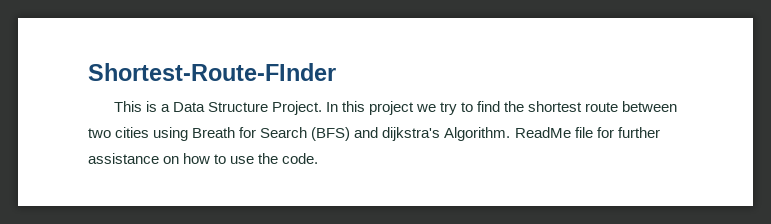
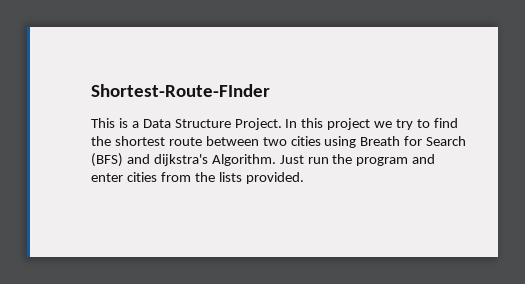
[514,127,660,138] [88,153,319,164] ReadMe file for further assistance on how to use the code. -> [279,154,436,166] [91,172,304,184] Just run the program and enter cities from the lists provided.

